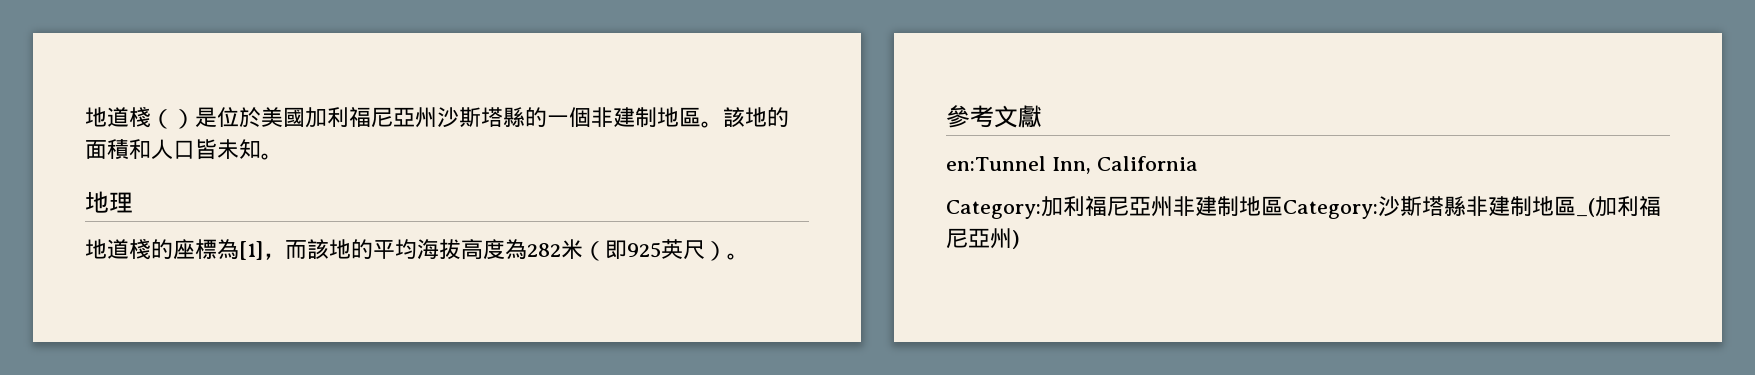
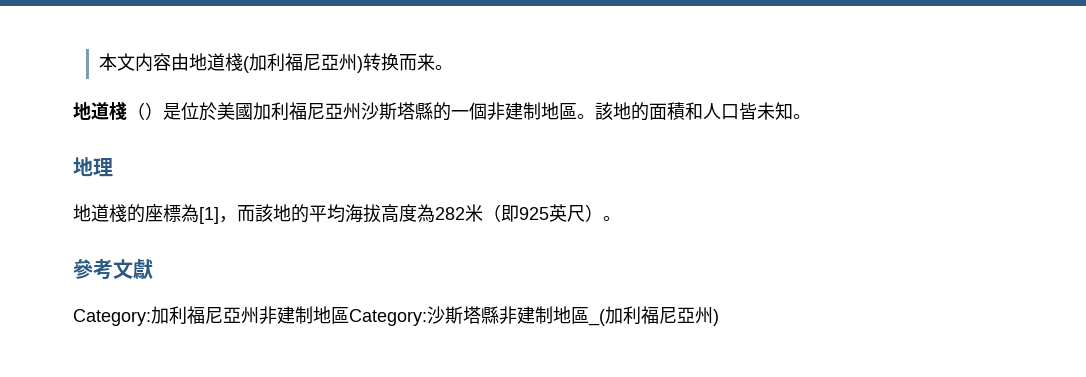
(85, 117) none -> [98,53,453,73] 本文内容由地道棧(加利福尼亞州)转换而来。 //
[946,156,1198,174] // en:Tunnel Inn, California -> (153, 269) none

